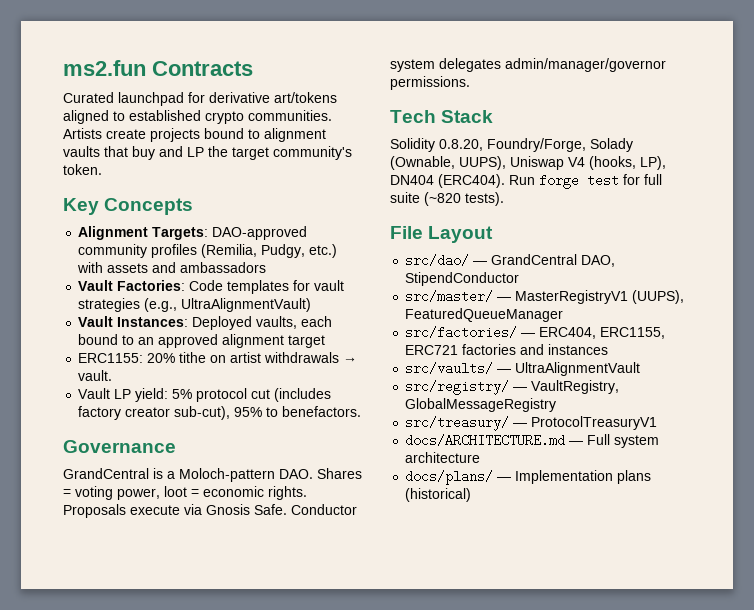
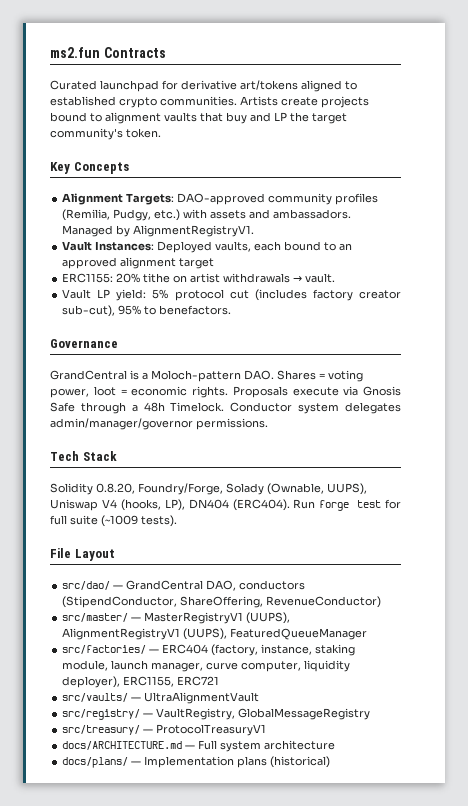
[180,262,267,273] [78,280,345,294] [78,298,312,312] ambassadors // Vault Factories: Code templates for vault strategies (e.g., UltraAlignmentVault) -> [273,209,352,219] [62,225,255,237] ambassadors. Managed by AlignmentRegistryV1.
[254,504,287,515] Safe. -> [50,402,225,414] Safe through a 48h Timelock.
[424,192,461,206] (~820 -> [101,515,138,527] (~1009
[405,272,520,286] StipendConductor -> [239,580,306,590] [62,596,382,608] conductors (StipendConductor, ShareOffering, RevenueConductor)
(685, 297) none -> [62,628,228,640] AlignmentRegistryV1 (UUPS),
[539,327,597,339] ERC404, -> [162,644,356,656] [62,660,351,672] [62,676,121,688] ERC404 (factory, instance, staking module, launch manager, curve computer, liquidity deployer),
[462,344,609,355] factories and instances -> (220, 681) none

